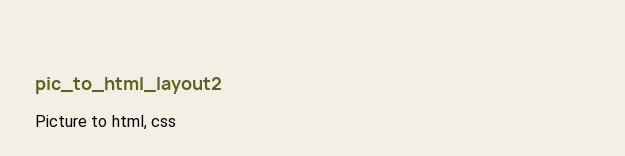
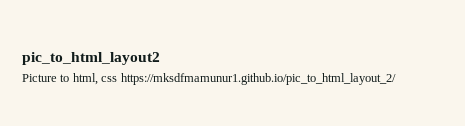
(176, 122) none -> [120,73,396,85] https://mksdfmamunur1.github.io/pic_to_html_layout_2/

